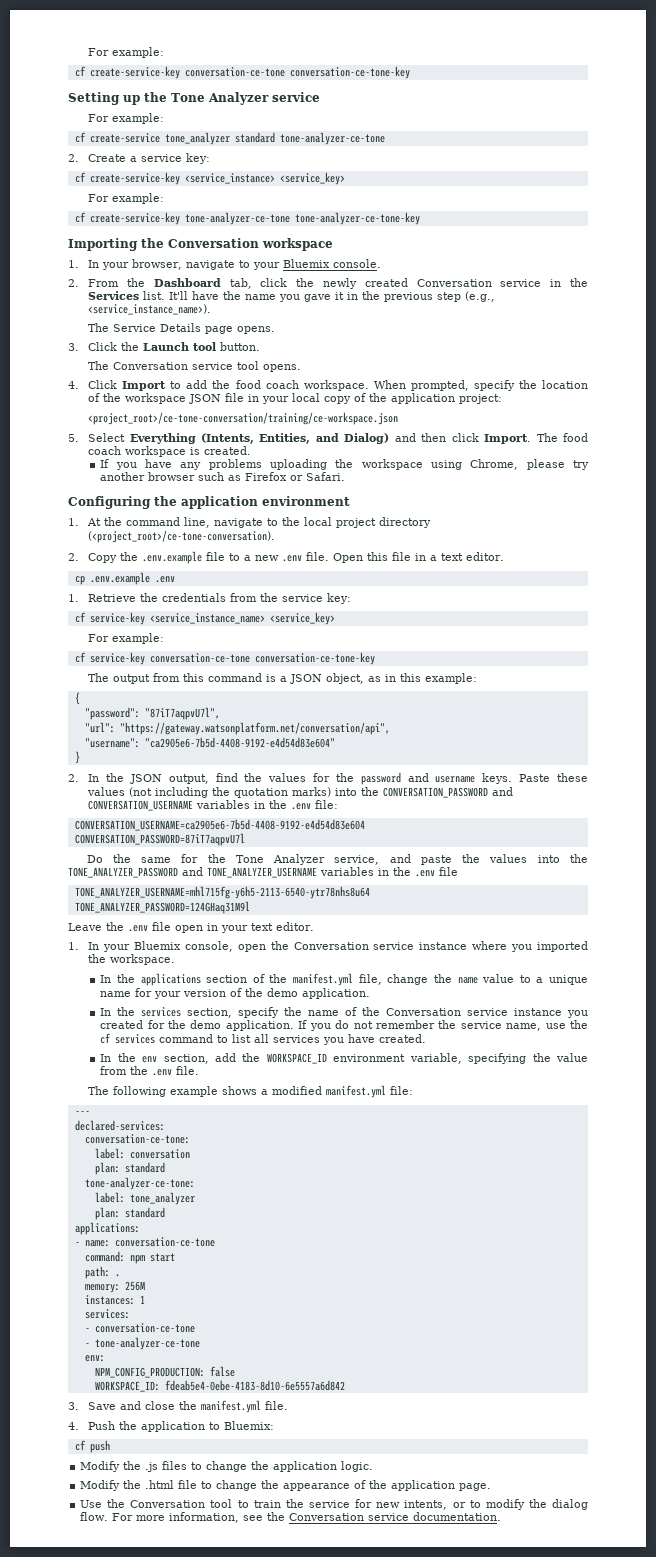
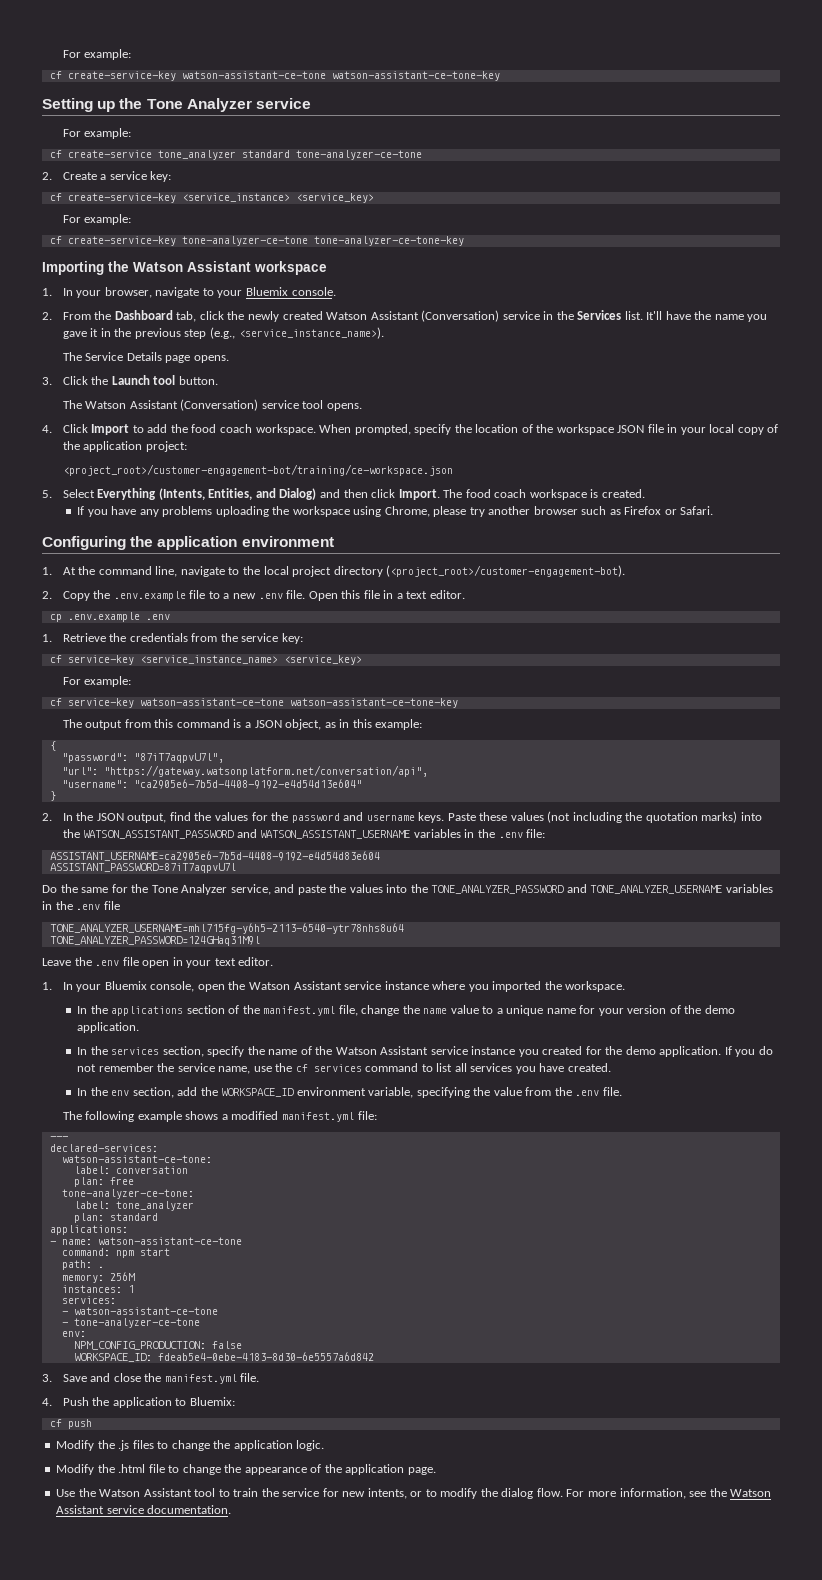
[88,47,165,58] [74,66,410,79] For example: // cf create-service-key conversation-ce-tone conversation-ce-tone-key -> [62,49,132,60] [49,71,500,81] For example: // cf create-service-key watson-assistant-ce-tone watson-assistant-ce-tone-key
[168,238,259,248] Conversation -> [133,261,251,272] Watson Assistant
[416,279,492,287] Conversation -> [326,310,500,322] Watson Assistant (Conversation)
[113,362,189,370] Conversation -> [85,399,259,411] Watson Assistant (Conversation)
[88,412,399,425] <project_root>/ce-tone-conversation/training/ce-workspace.json -> [62,464,453,476] <project_root>/customer-engagement-bot/training/ce-workspace.json
[88,530,276,543] (<project_root>/ce-tone-conversation). -> [386,565,626,577] (<project_root>/customer-engagement-bot).
[149,652,375,665] conversation-ce-tone conversation-ce-tone-key -> [139,698,458,708] watson-assistant-ce-tone watson-assistant-ce-tone-key
[144,737,335,748] "ca2905e6-7b5d-4408-9192-e4d54d83e604" -> [133,779,362,789] "ca2905e6-7b5d-4408-9192-e4d54d13e604"
[383,787,514,798] [88,800,194,811] CONVERSATION_PASSWORD and CONVERSATION_USERNAME -> [83,829,411,839] WATSON_ASSISTANT_PASSWORD and WATSON_ASSISTANT_USERNAME
[74,819,365,831] [74,833,245,846] CONVERSATION_USERNAME=ca2905e6-7b5d-4408-9192-e4d54d83e604 // CONVERSATION_PASSWORD=87iT7aqpvU7l -> [49,851,380,861] [49,863,236,873] ASSISTANT_USERNAME=ca2905e6-7b5d-4408-9192-e4d54d83e604 // ASSISTANT_PASSWORD=87iT7aqpvU7l
[293,942,369,950] Conversation -> [248,981,342,990] Watson Assistant
[386,1008,462,1016] Conversation -> [335,1046,429,1055] Watson Assistant
[84,1134,190,1144] conversation-ce-tone: -> [61,1155,212,1163] watson-assistant-ce-tone:
[124,1162,165,1173] standard -> [109,1177,134,1185] free
[114,1237,215,1247] conversation-ce-tone -> [97,1237,242,1245] watson-assistant-ce-tone
[94,1323,195,1333] conversation-ce-tone -> [73,1307,218,1315] watson-assistant-ce-tone
[164,1380,345,1391] fdeab5e4-0ebe-4183-8d10-6e5557a6d842 -> [157,1352,374,1361] fdeab5e4-0ebe-4183-8d30-6e5557a6d842
[130,1500,206,1508] Conversation -> [99,1488,192,1497] Watson Assistant
[289,1513,365,1521] Conversation -> [730,1489,772,1497] [56,1505,105,1514] Watson Assistant

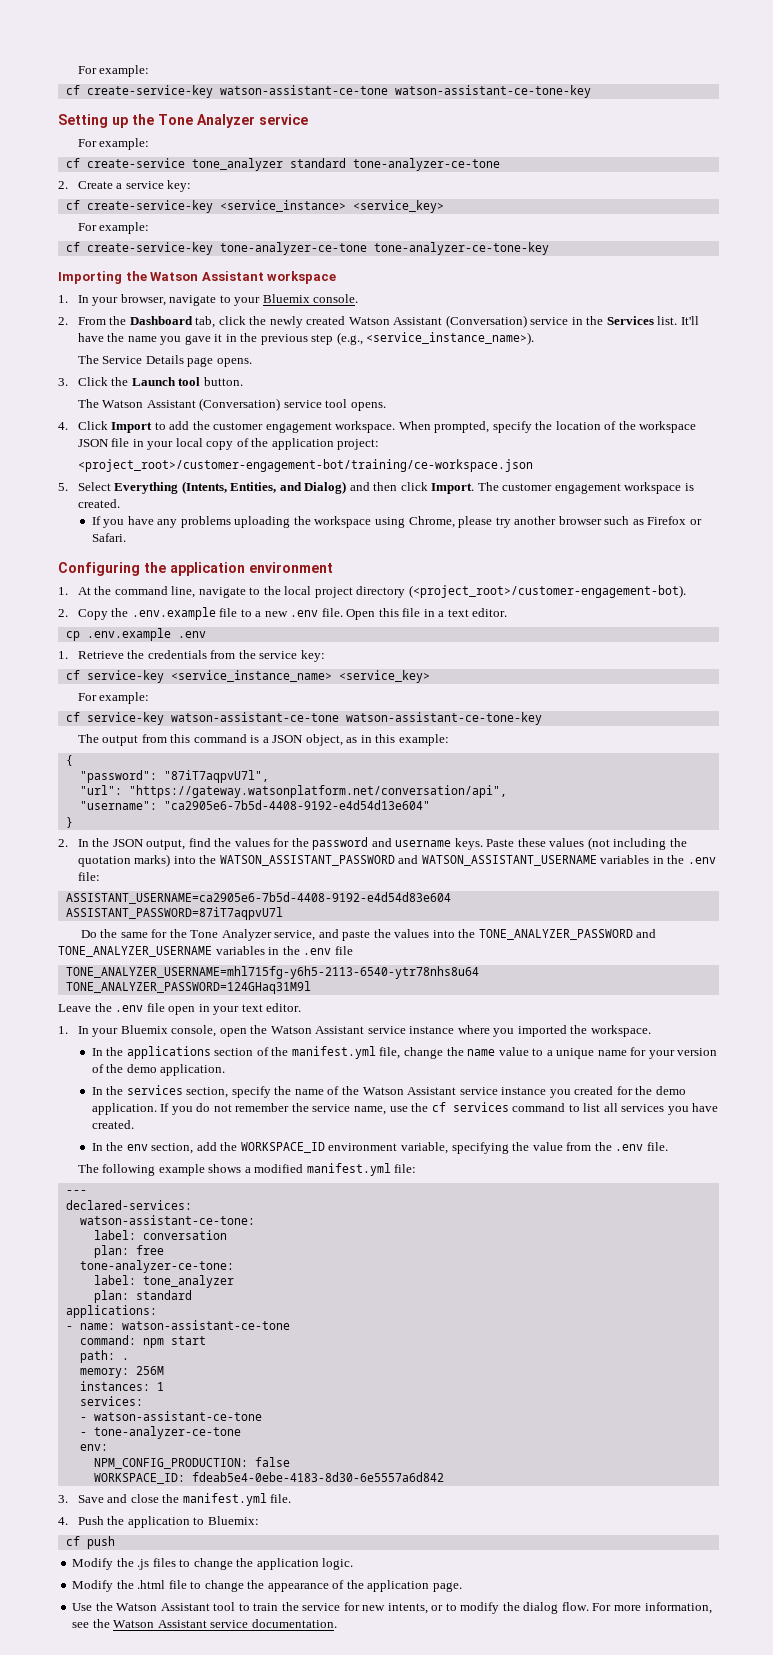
[191,424,252,433] food coach -> [213,422,332,433] customer engagement
[465,489,527,498] food coach -> [502,483,621,494] customer engagement

